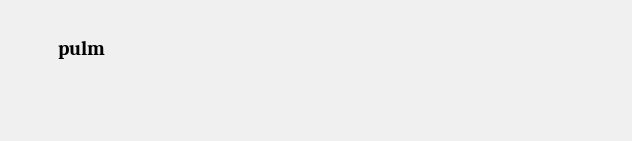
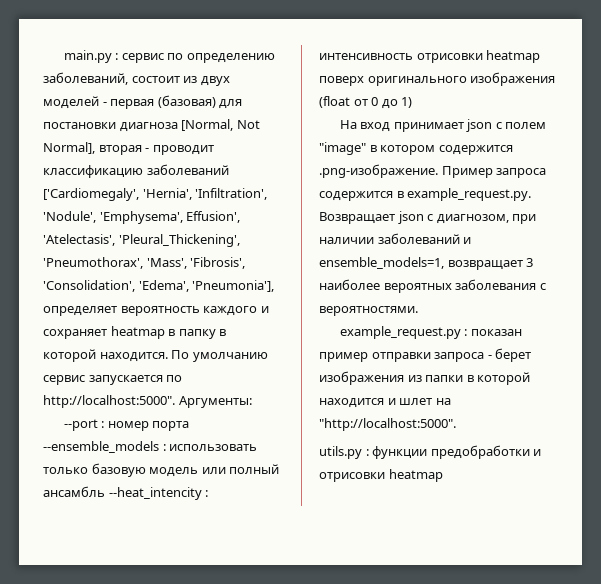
[58,40,105,59] pulm -> [63,50,275,63] [43,72,230,86] [43,95,243,109] [43,119,260,132] [43,142,214,155] [43,164,229,178] [43,188,268,201] [43,211,241,224] [43,234,240,247] [43,257,246,269] [43,280,275,292] [43,306,269,316] [43,326,227,339] [43,349,268,362] [43,375,183,385] [43,395,252,408] [63,419,190,431] [43,441,258,453] [43,463,280,477] [43,486,209,500] [319,50,541,63] [319,72,556,86] [319,96,413,109] [339,119,547,132] [319,142,513,155] [319,164,547,178] [319,188,532,201] [319,211,537,224] [319,233,472,244] [319,257,534,270] [319,279,546,293] [319,306,418,316] [339,326,522,339] [319,348,532,362] [319,371,531,385] [319,398,451,408] [319,418,456,431] [319,445,542,459] [319,469,443,482] main.py : сервис по определению заболеваний, состоит из двух моделей - первая (базовая) для постановки диагноза [Normal, Not Normal], вторая - проводит классификацию заболеваний ['Cardiomegaly', 'Hernia', 'Infiltration', 'Nodule', 'Emphysema', Effusion', 'Atelectasis', 'Pleural_Thickening', 'Pneumothorax', 'Mass', 'Fibrosis', 'Consolidation', 'Edema', 'Pneumonia'], определяет вероятность каждого и сохраняет heatmap в папку в которой находится. По умолчанию сервис запускается по http://localhost:5000". Аргументы: // --port : номер порта --ensemble_models : использовать только базовую модель или полный ансамбль --heat_intencity : интенсивность отрисовки heatmap поверх оригинального изображения (float от 0 до 1) // На вход принимает json с полем "image" в котором содержится .png-изображение. Пример запроса содержится в example_request.py. Возвращает json c диагнозом, при наличии заболеваний и ensemble_models=1, возвращает 3 наиболее вероятных заболевания с вероятностями. // example_request.py : показан пример отправки запроса - берет изображения из папки в которой находится и шлет на "http://localhost:5000". // utils.py : функции предобработки и отрисовки heatmap

